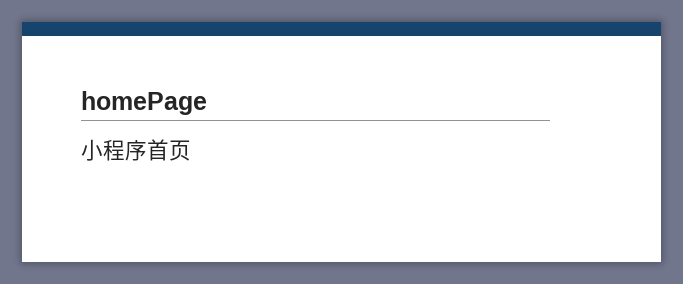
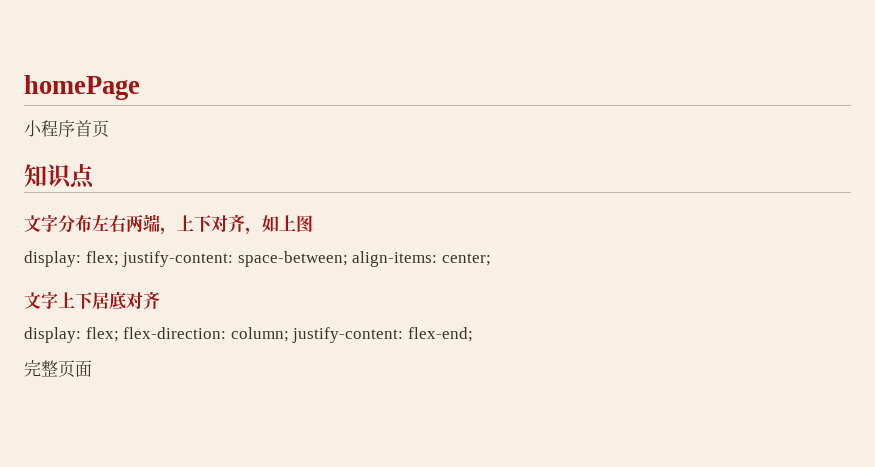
(191, 150) none -> [24,163,95,189] [24,214,313,235] [24,251,491,267] [24,291,160,309] [24,327,473,343] [24,360,92,378] // 知识点 // 文字分布左右两端，上下对齐，如上图 // display: flex; justify-content: space-between; align-items: center; // 文字上下居底对齐 // display: flex; flex-direction: column; justify-content: flex-end; // 完整页面

